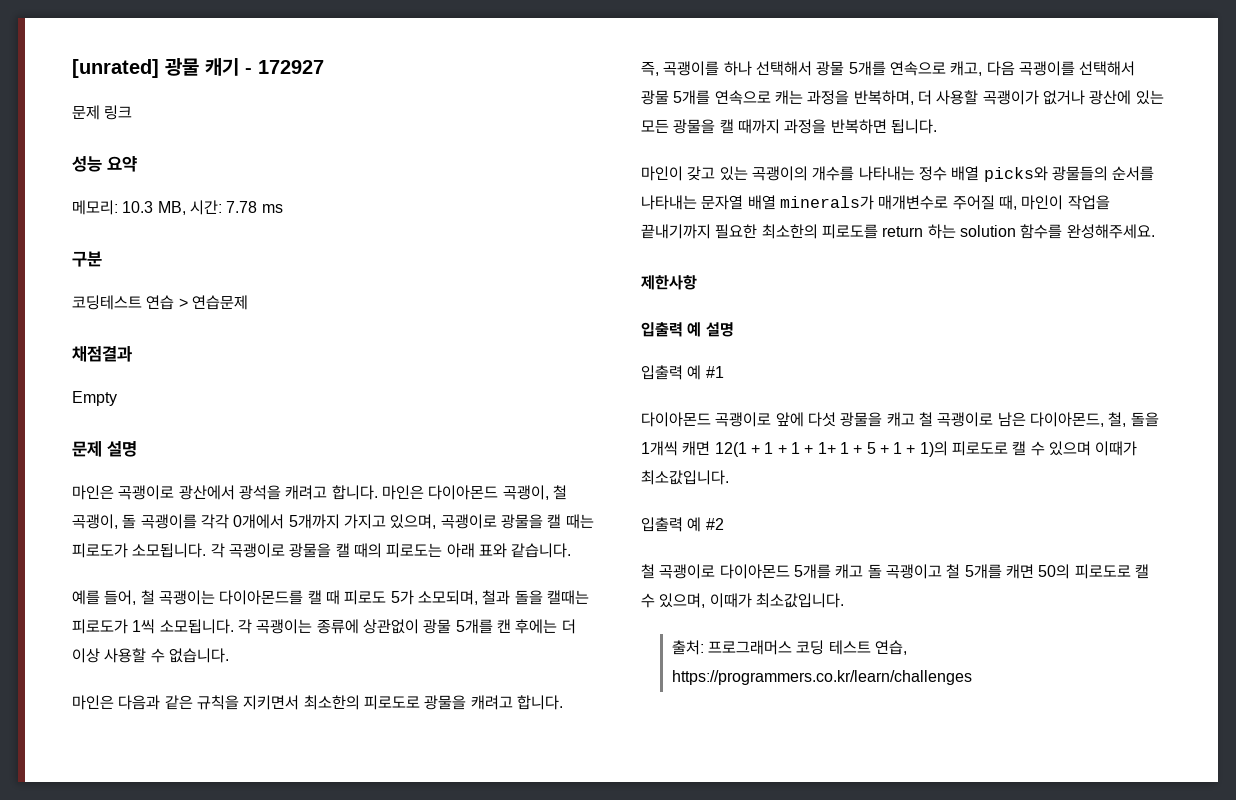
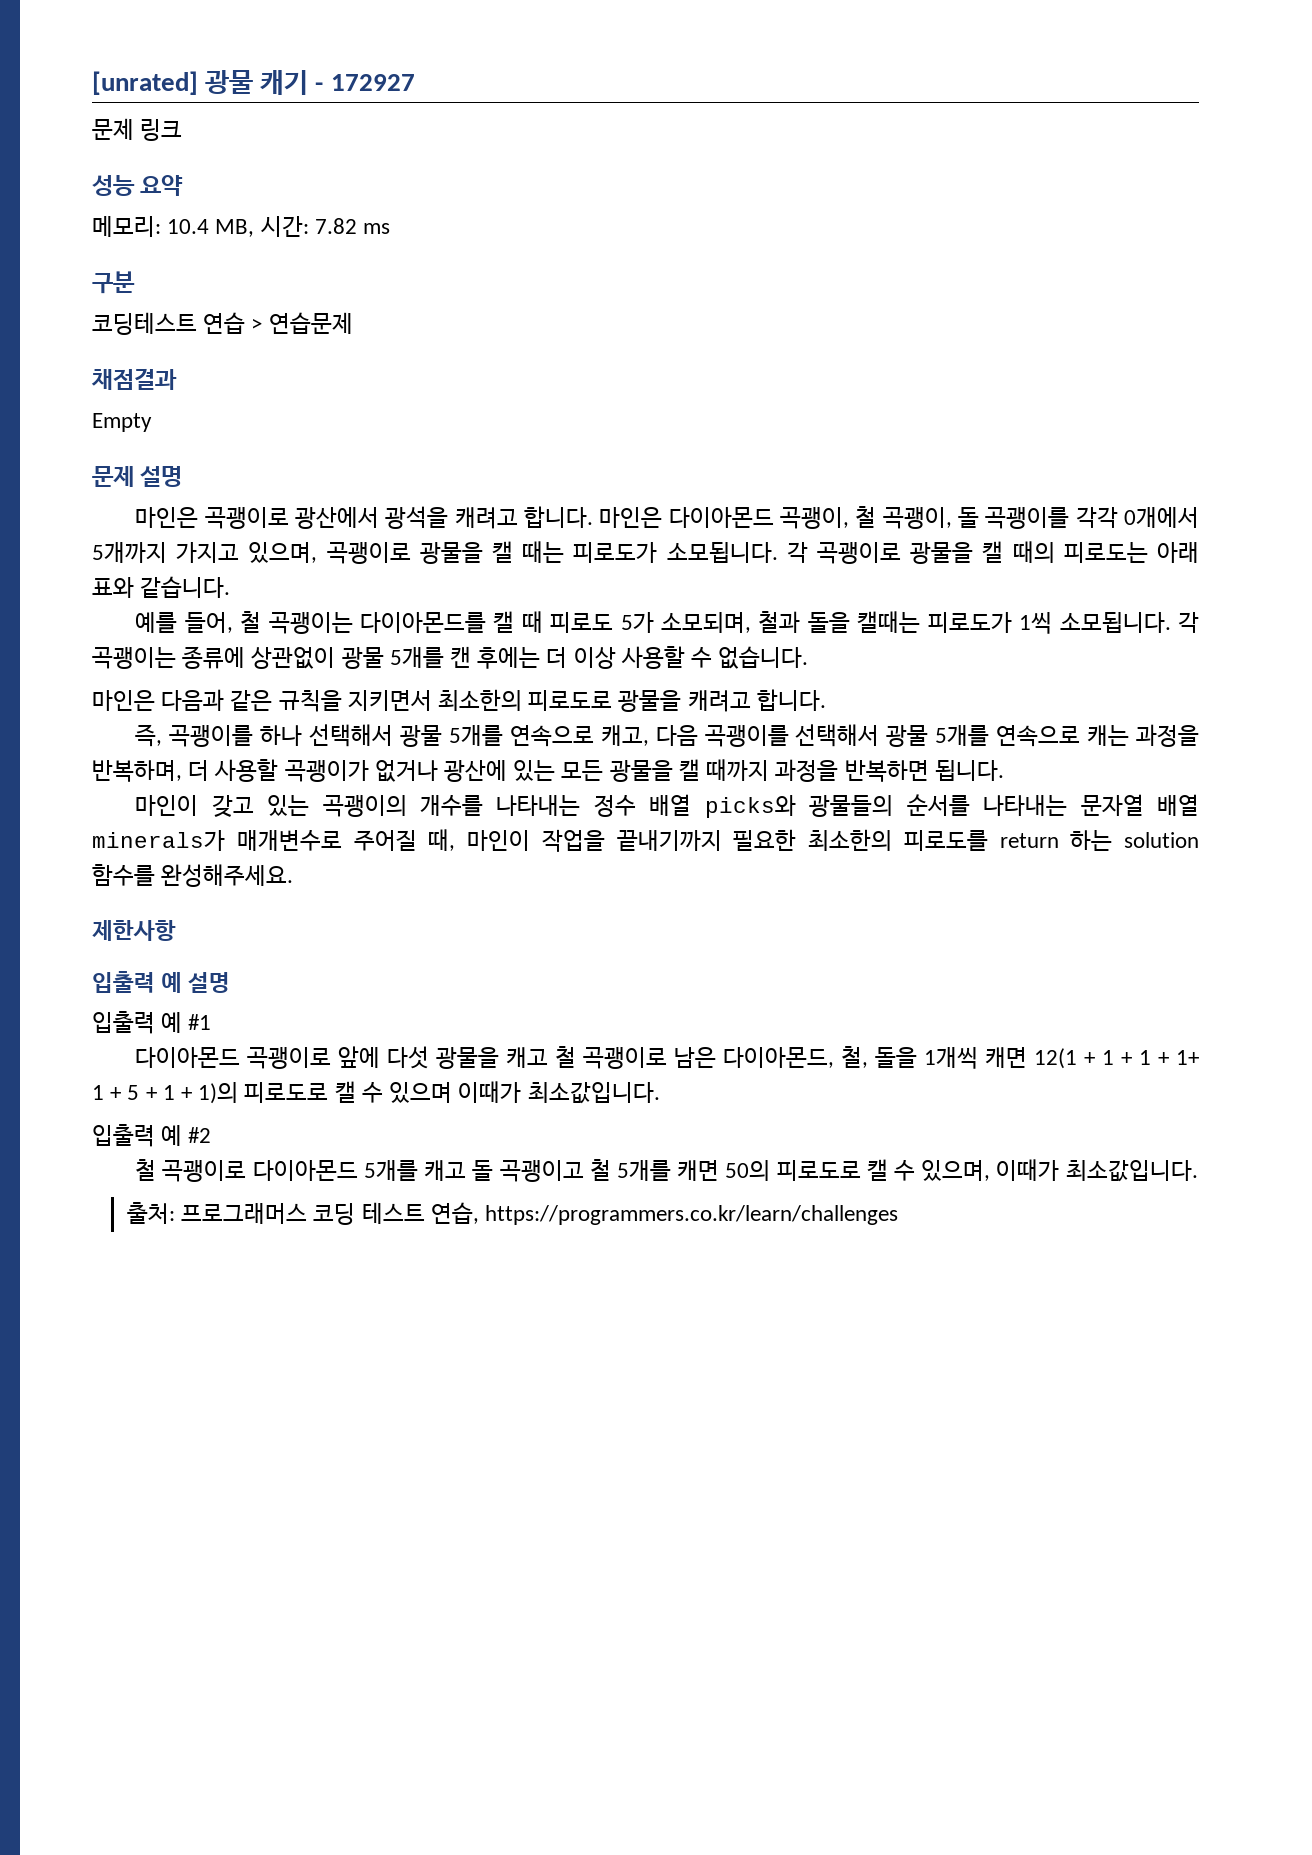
[122,201,154,213] 10.3 -> [167,219,210,234] 10.4
[226,201,258,213] 7.78 -> [314,218,357,234] 7.82

